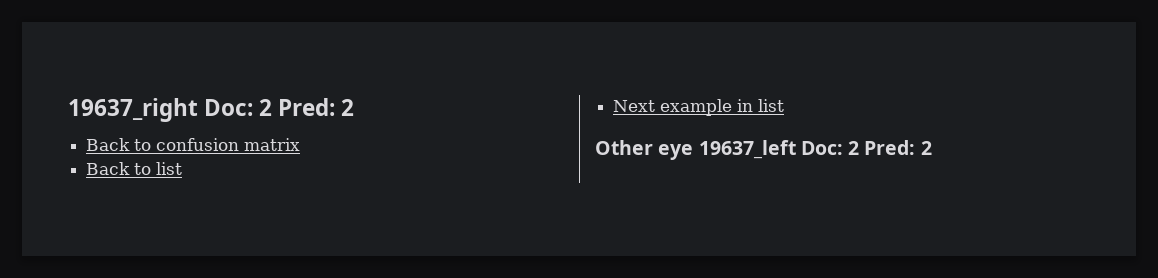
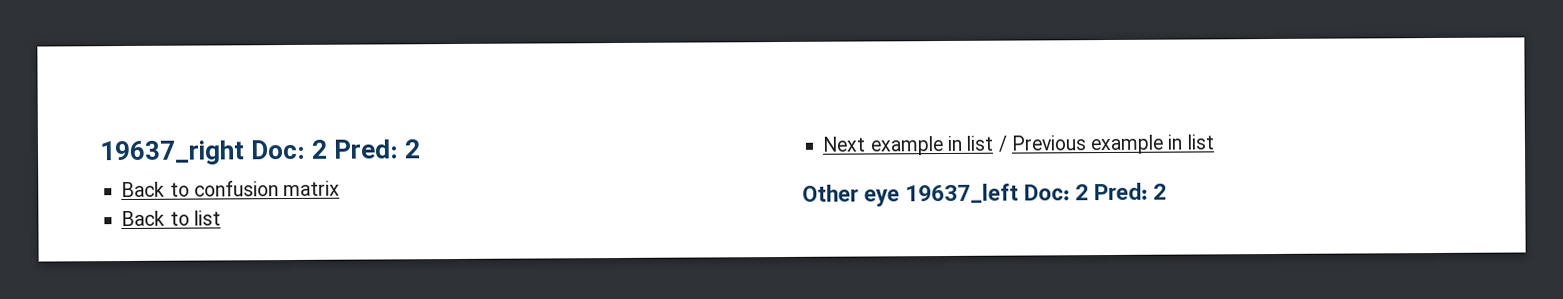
(785, 105) none -> [997,134,1215,155] / Previous example in list

